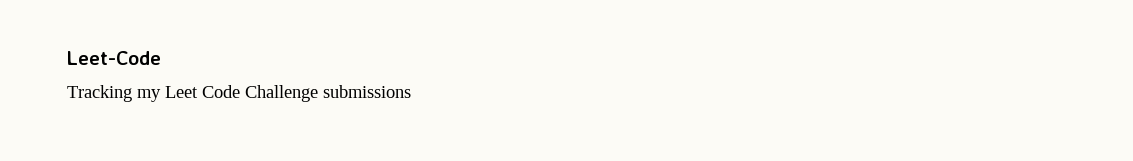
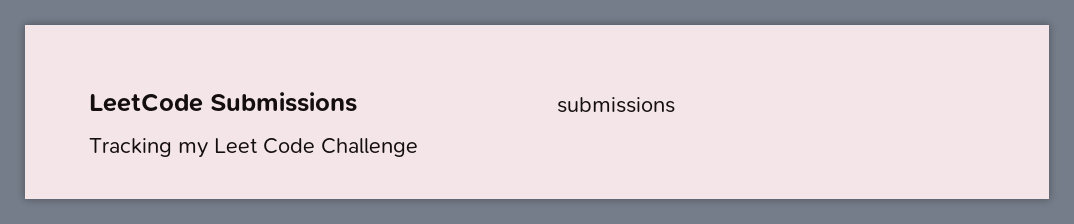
[67,51,161,65] Leet-Code -> [89,92,357,112] LeetCode Submissions

